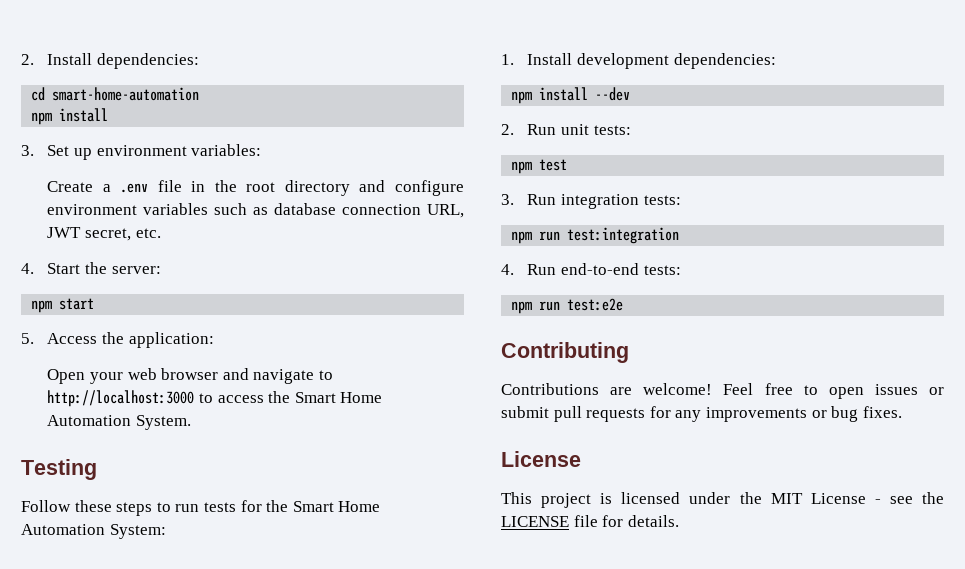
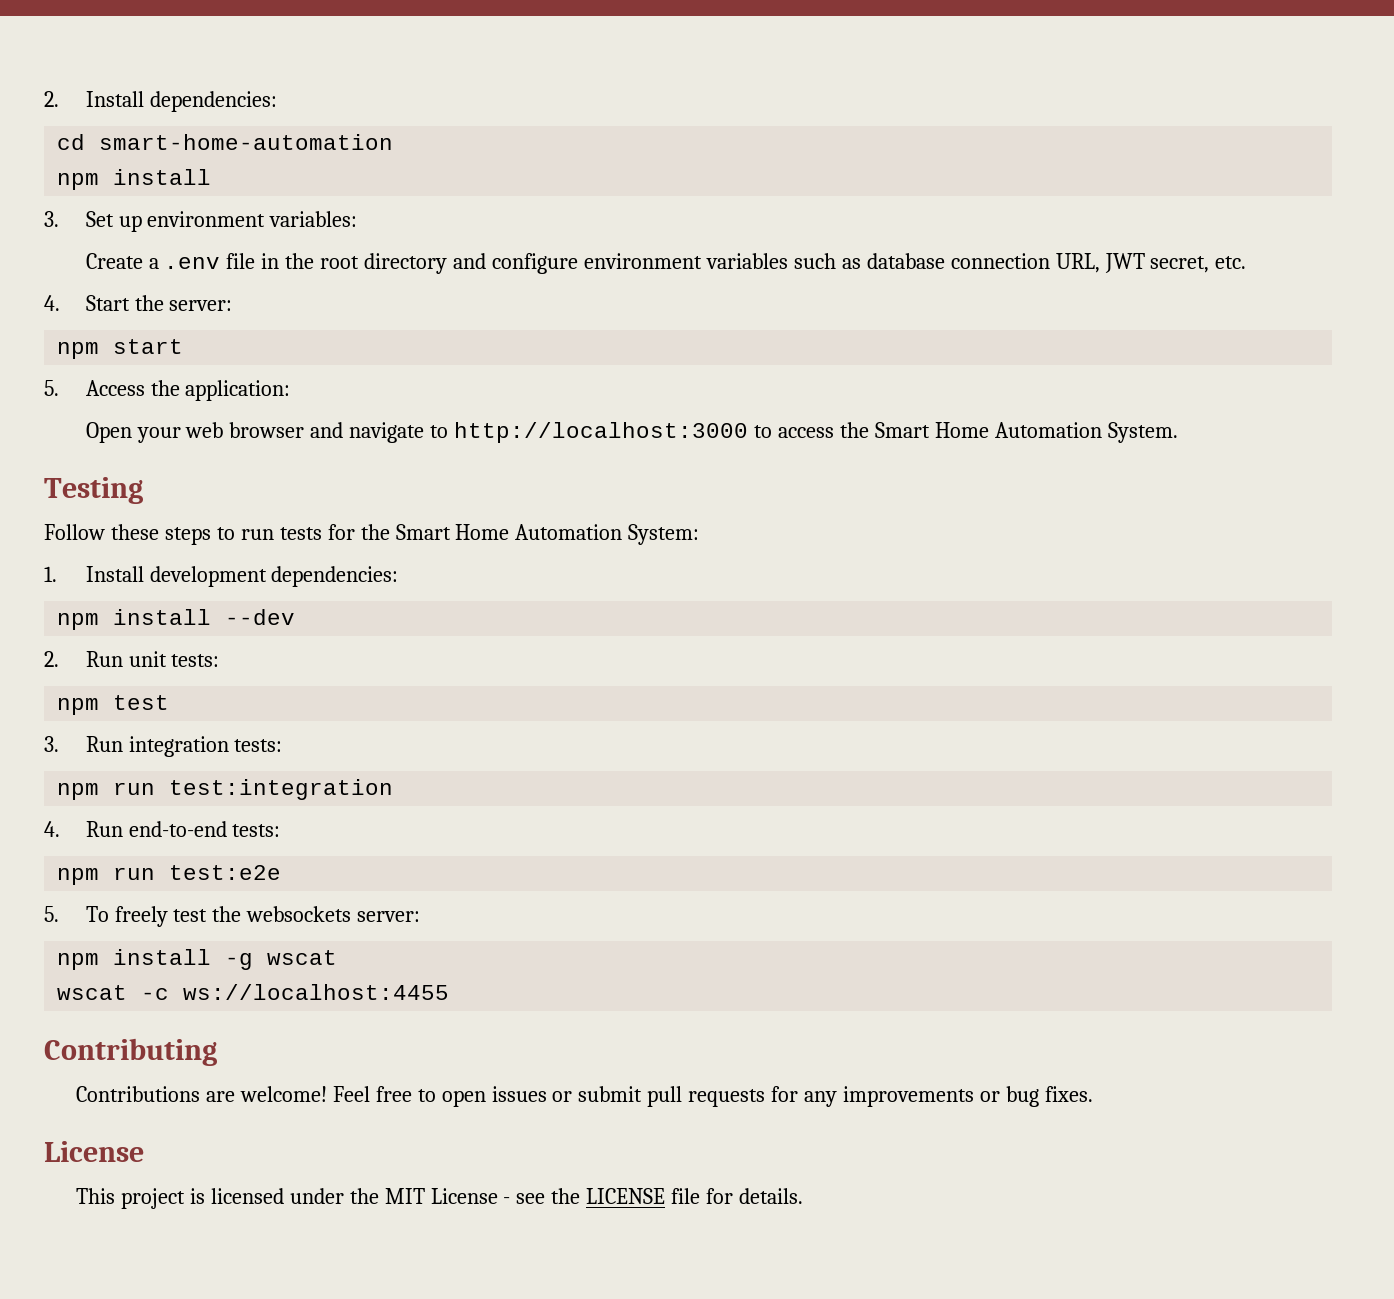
(624, 304) none -> [44,906,421,927] [57,949,338,970] [57,984,450,1000] // 5. To freely test the websockets server: // npm install -g wscat // wscat -c ws://localhost:4455

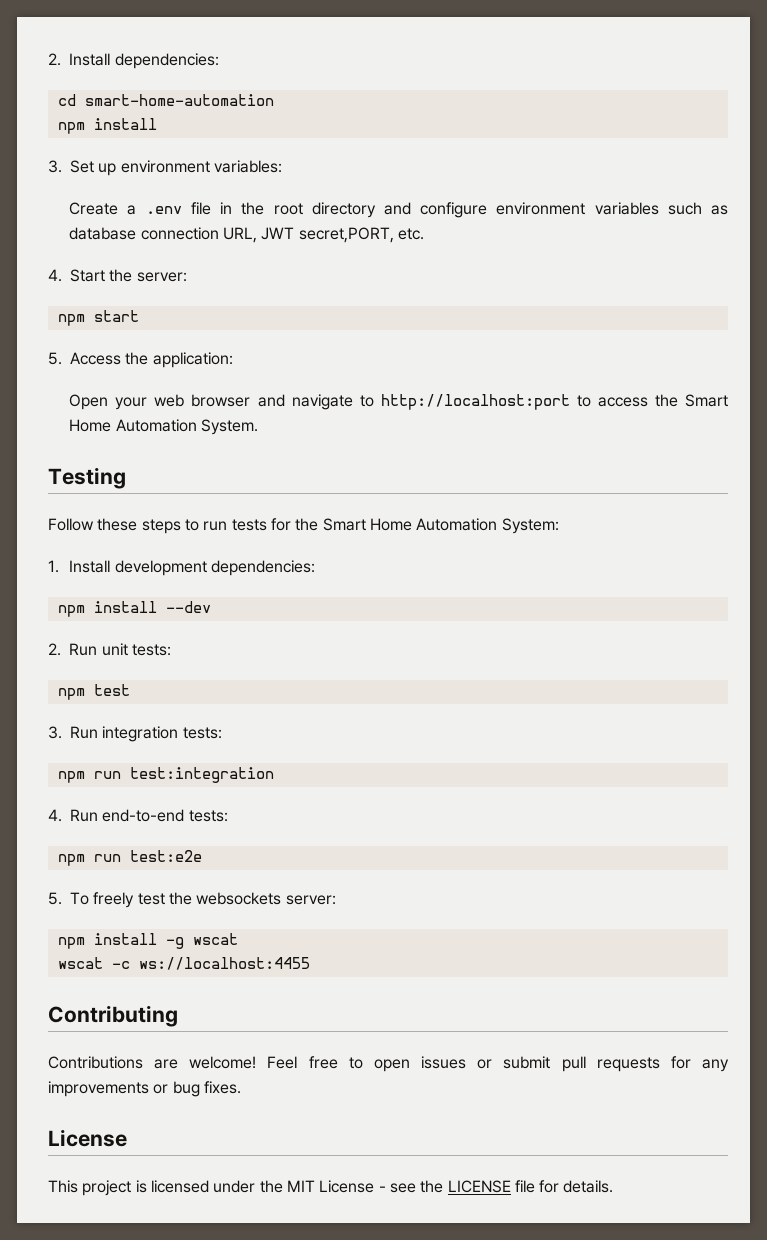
[1150,256,1210,273] secret, -> [298,227,394,243] secret,PORT,
[454,422,749,443] http://localhost:3000 -> [380,394,570,410] http://localhost:port

